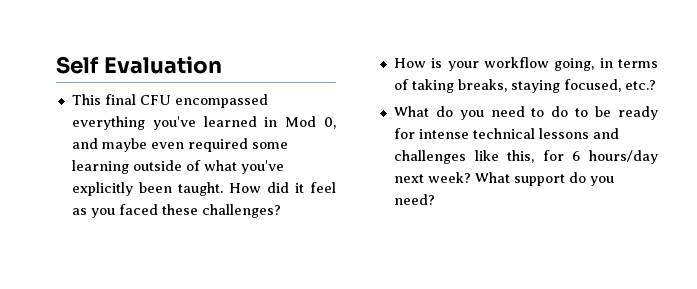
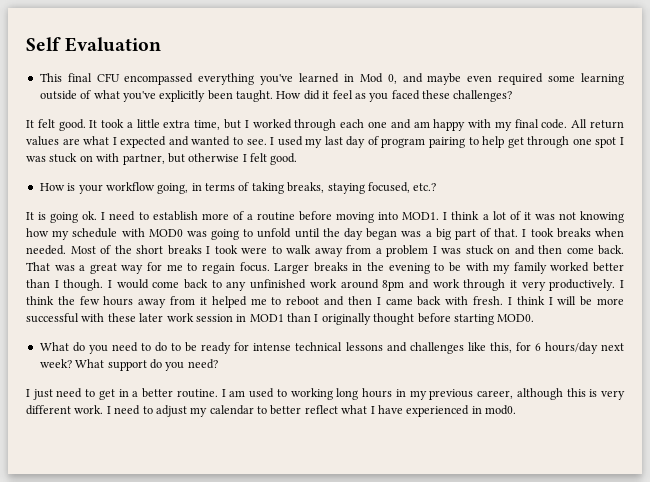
(281, 211) none -> [26,119,625,131] [26,136,625,148] [26,153,298,165] // It felt good. It took a little extra time, but I worked through each one and am happy with my final code. All return values are what I expected and wanted to see. I used my last day of program pairing to help get through one spot I was stuck on with partner, but otherwise I felt good.
(656, 85) none -> [26,211,624,223] [26,228,624,240] [26,245,624,257] [26,262,624,274] [26,279,624,291] [26,296,625,308] [26,313,535,325] // It is going ok. I need to establish more of a routine before moving into MOD1. I think a lot of it was not knowing how my schedule with MOD0 was going to unfold until the day began was a big part of that. I took breaks when needed. Most of the short breaks I took were to walk away from a problem I was stuck on and then come back. That was a great way for me to regain focus. Larger breaks in the evening to be with my family worked better than I though. I would come back to any unfinished work around 8pm and work through it very productively. I think the few hours away from it helped me to reboot and then I came back with fresh. I think I will be more successful with these later work session in MOD1 than I originally thought before starting MOD0.
(435, 199) none -> [26,388,626,400] [26,405,516,417] // I just need to get in a better routine. I am used to working long hours in my previous career, although this is very different work. I need to adjust my calendar to better reflect what I have experienced in mod0.

